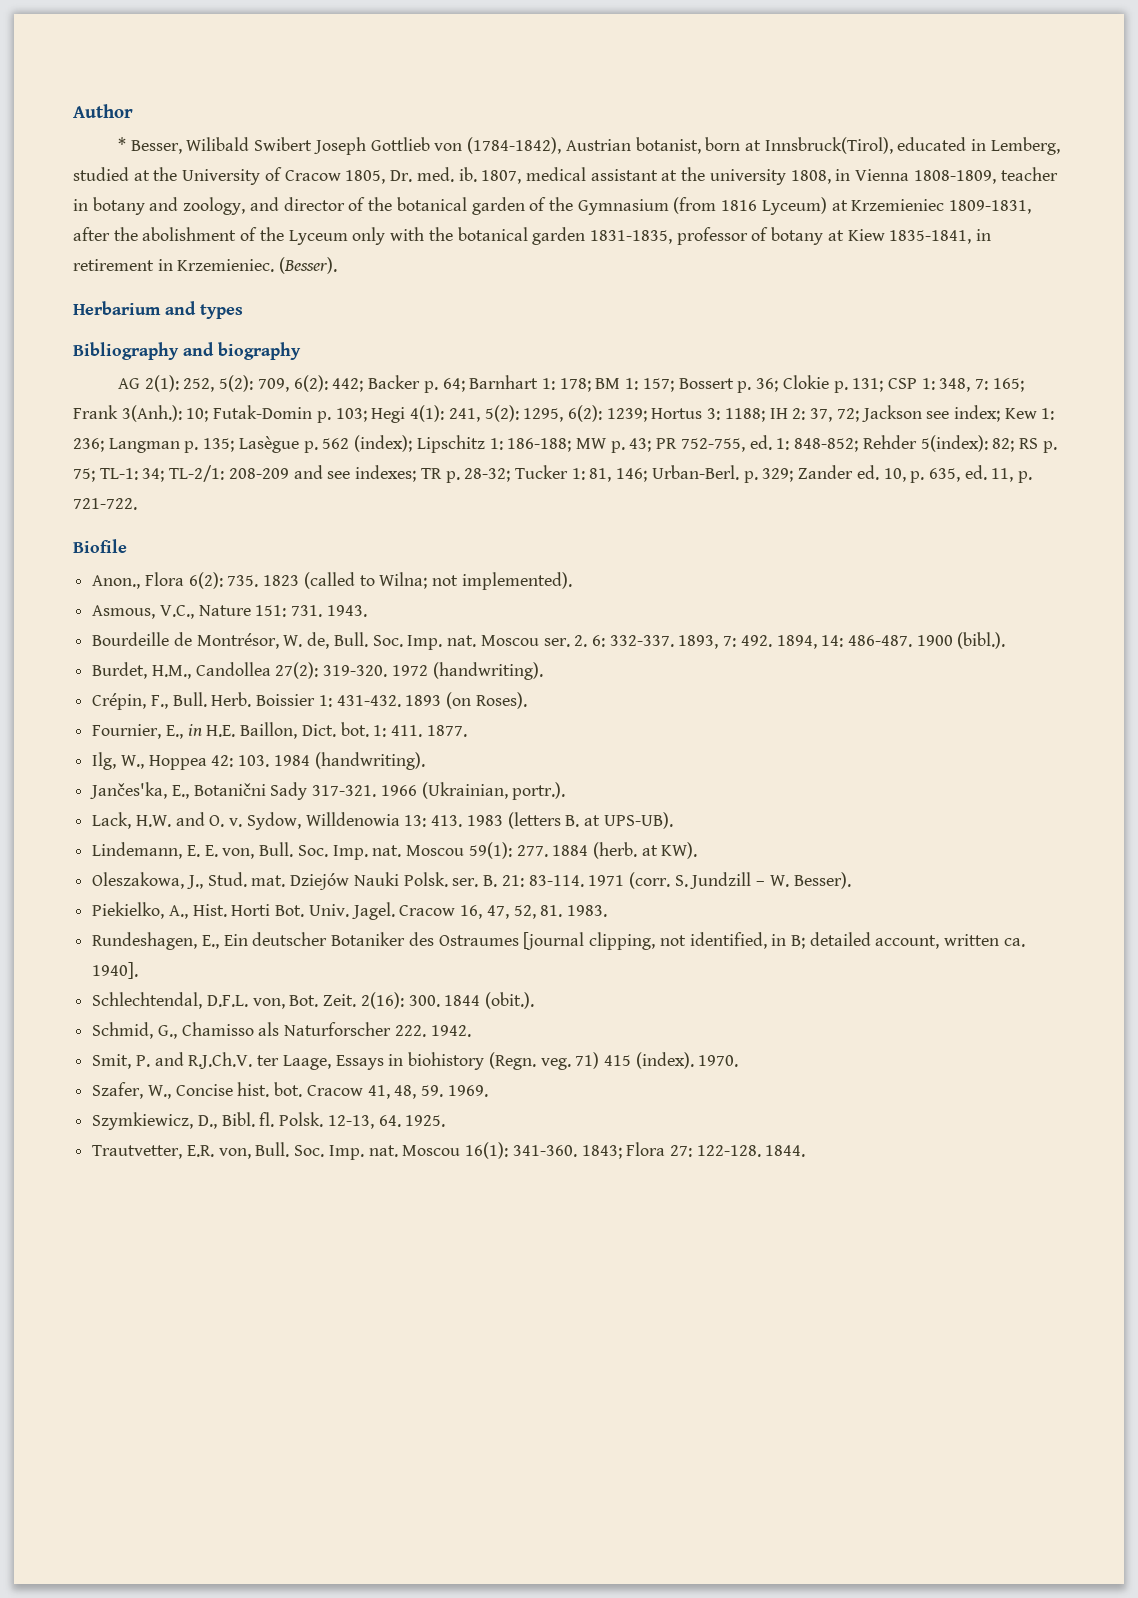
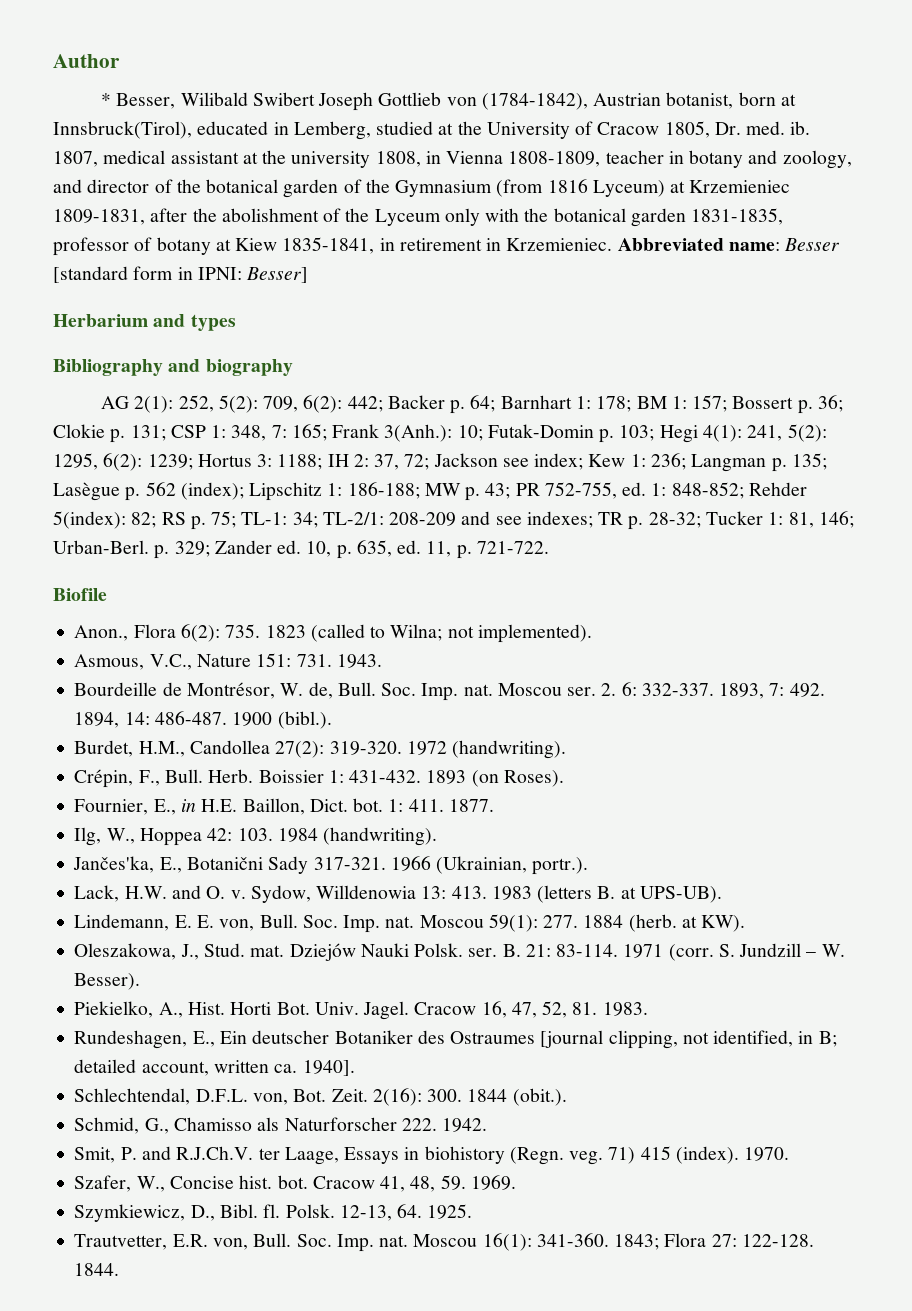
[279,257,338,274] (Besser). -> [617,238,841,251] [53,266,309,283] Abbreviated name: Besser [standard form in IPNI: Besser]

